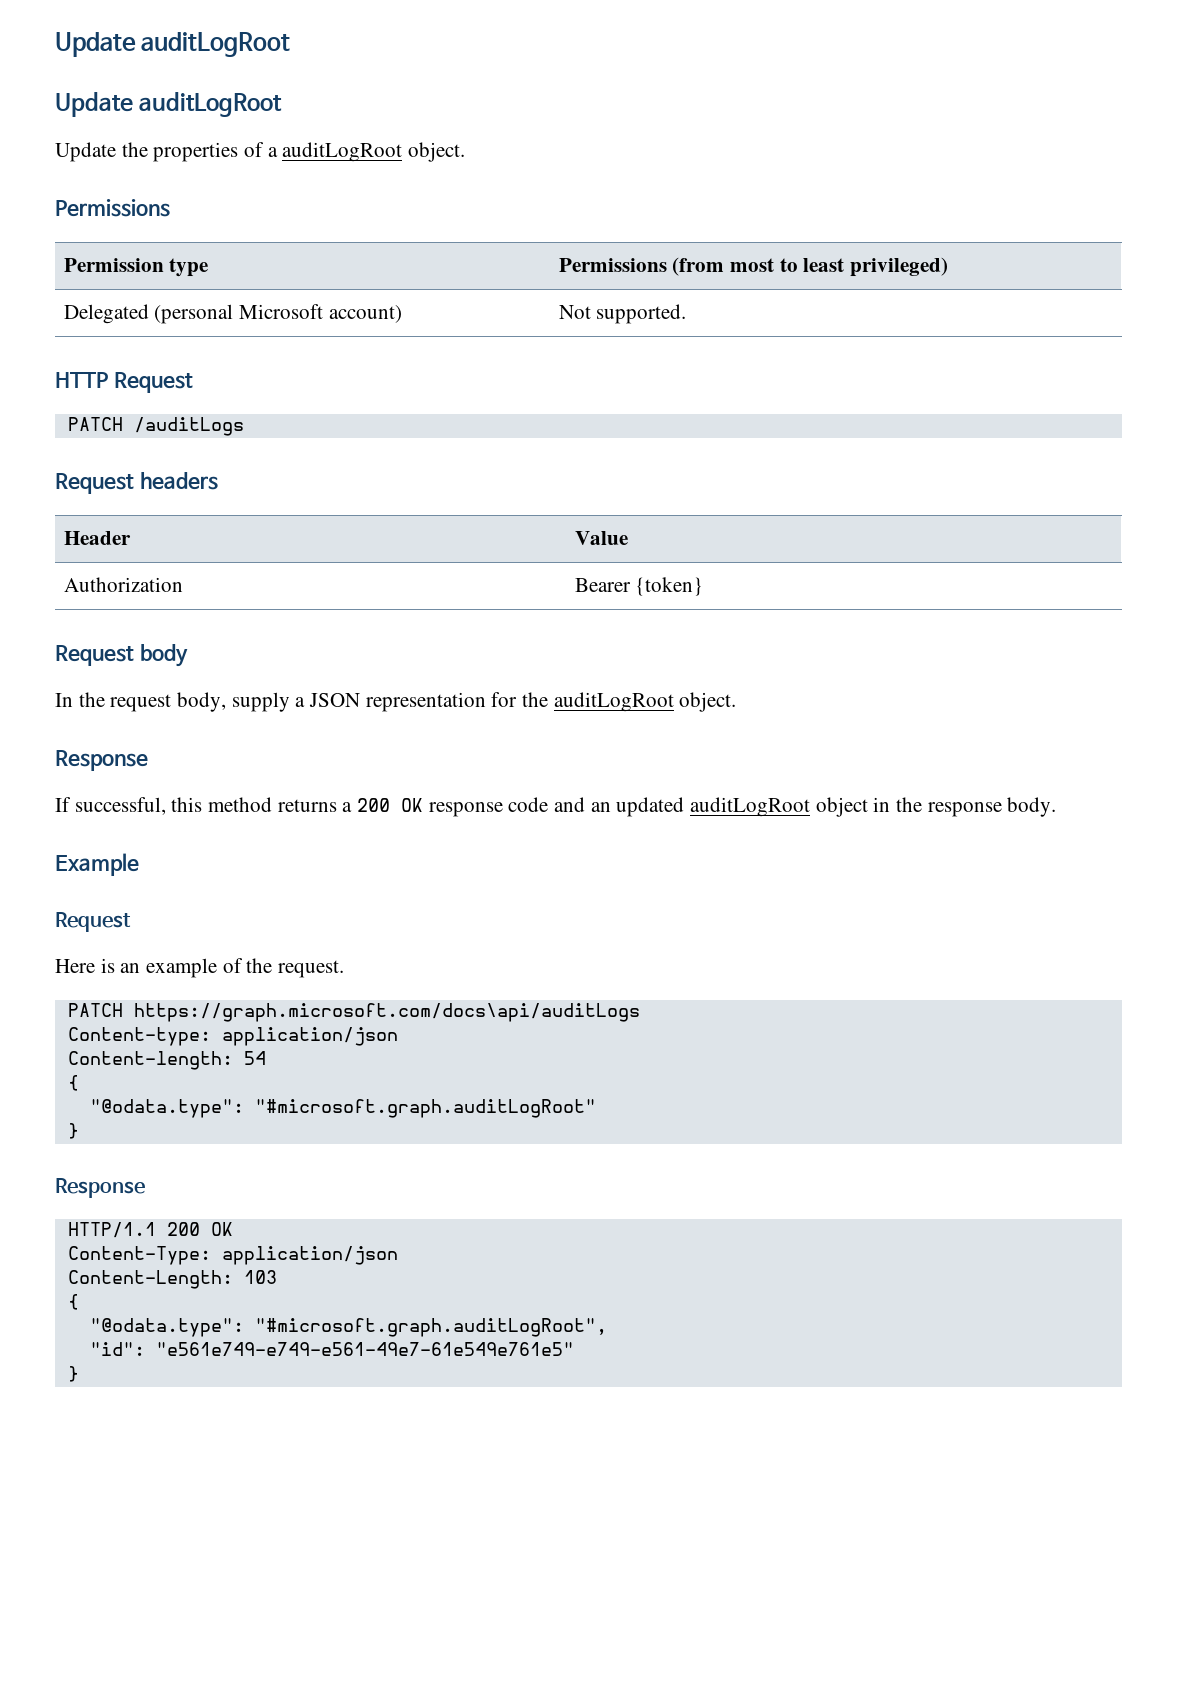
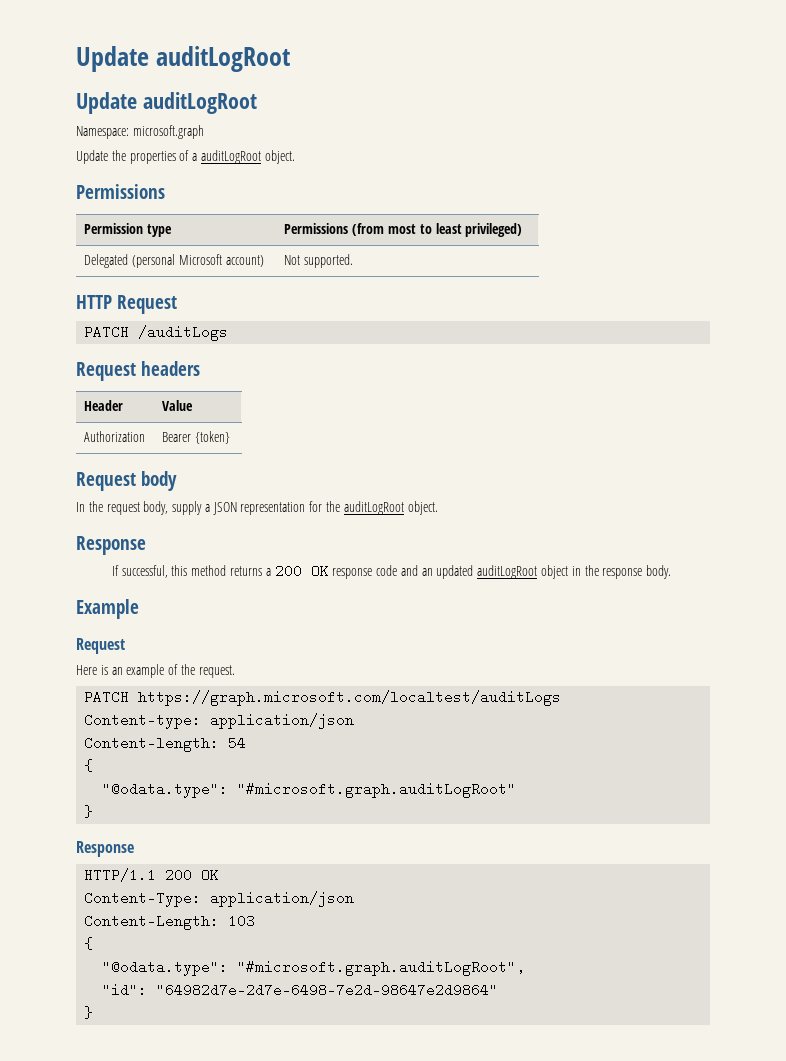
(283, 104) none -> [76,125,204,139] // Namespace: microsoft.graph
[133,1003,640,1022] https://graph.microsoft.com/docs\api/auditLogs -> [138,690,562,706] https://graph.microsoft.com/localtest/auditLogs
[155,1342,574,1356] "e561e749-e749-e561-49e7-61e549e761e5" -> [156,983,499,997] "64982d7e-2d7e-6498-7e2d-98647e2d9864"

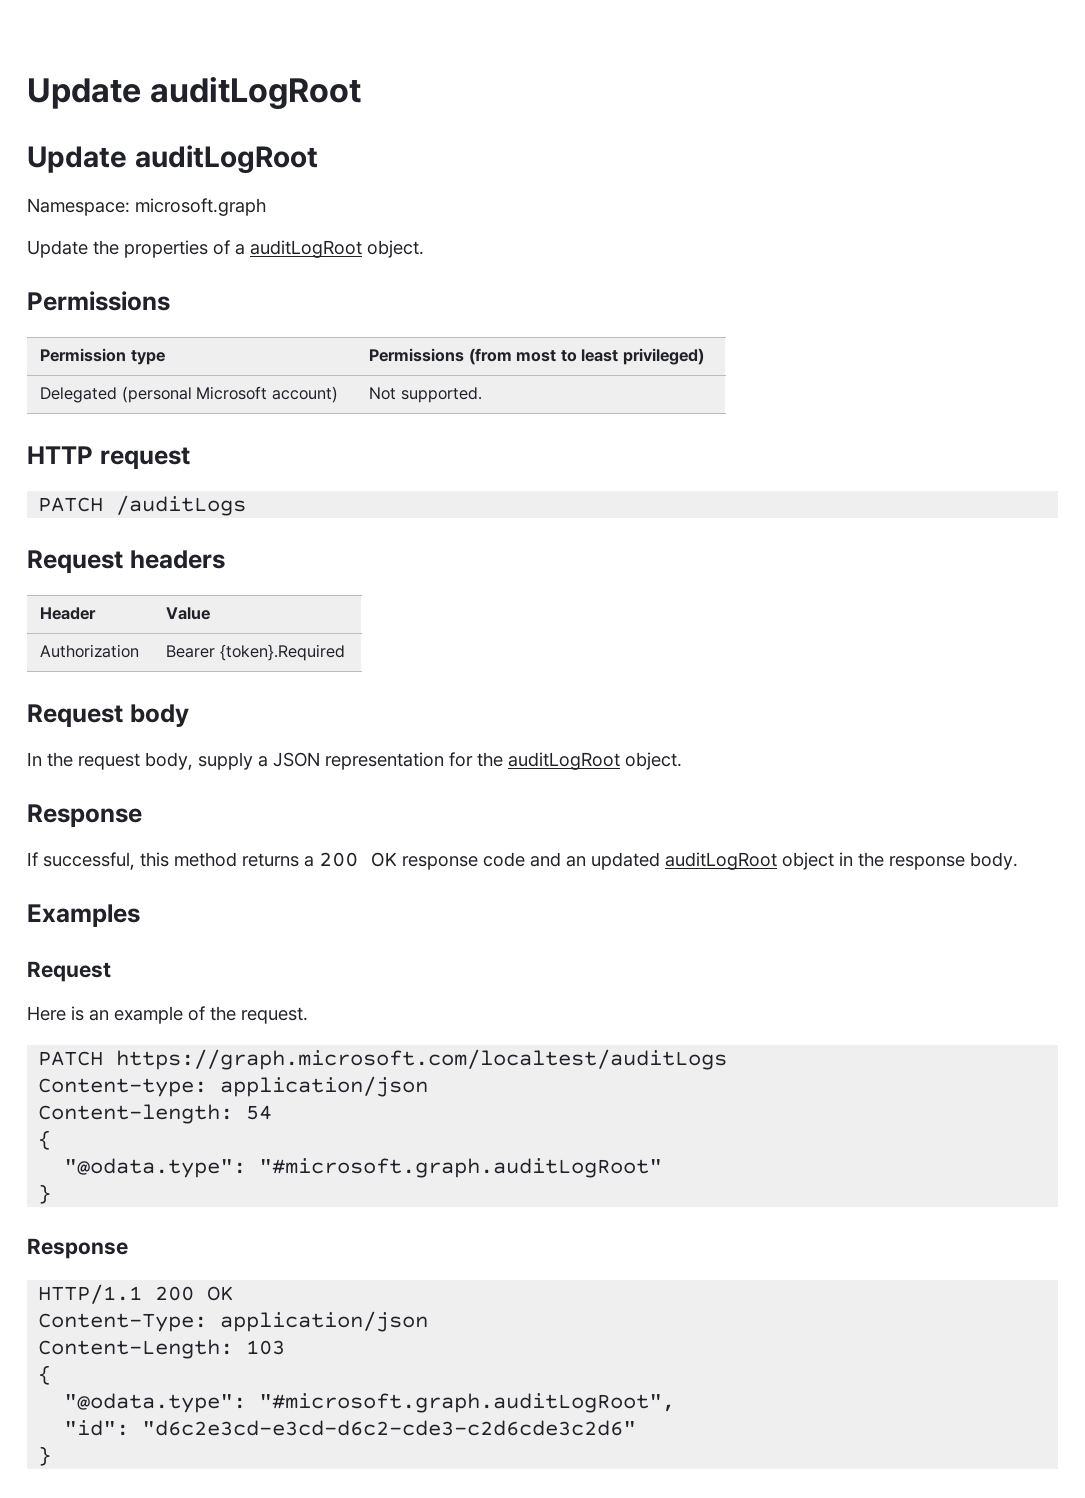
[117,295,178,314] Request -> [99,447,190,469] request
[195,431,231,444] {token} -> [219,644,345,661] {token}.Required
[76,599,139,619] Example -> [27,904,140,927] Examples
[156,983,499,997] "64982d7e-2d7e-6498-7e2d-98647e2d9864" -> [142,1420,637,1436] "d6c2e3cd-e3cd-d6c2-cde3-c2d6cde3c2d6"

